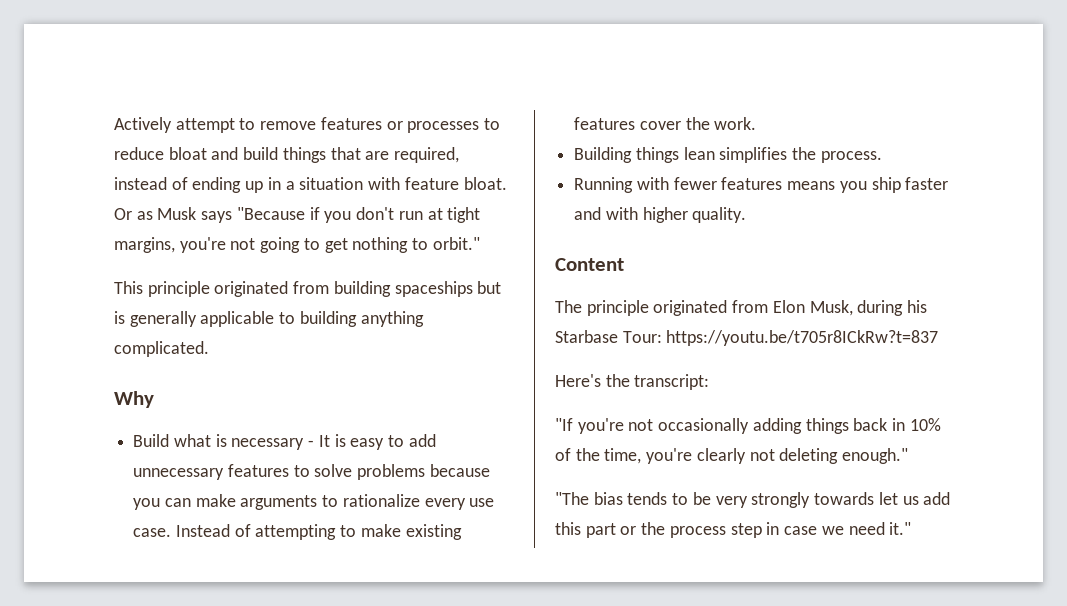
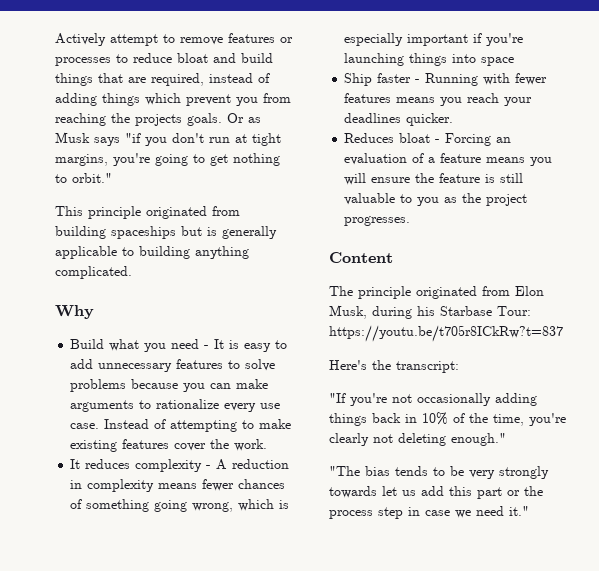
[192,177,507,193] ending up in a situation with feature bloat. -> [55,93,291,106] [55,113,222,126] adding things which prevent you from reaching the projects goals.
[236,207,320,220] "Because if -> [125,133,141,143] "if
[230,238,256,250] not -> (150, 159) none
[215,434,305,450] is necessary -> [144,339,200,352] you need
[574,147,882,163] Building things lean simplifies the process. // -> [70,459,290,472] [70,479,286,492] [70,499,290,512] [344,33,524,46] [344,53,515,66] [344,73,421,86] It reduces complexity - A reduction in complexity means fewer chances of something going wrong, which is especially important if you're launching things into space // Ship faster -
[871,177,949,193] [574,207,747,223] ship faster and with higher quality. -> [467,93,533,106] [344,113,454,126] [344,133,512,146] [344,153,553,166] [344,173,524,185] [344,193,528,206] [344,216,411,226] reach your deadlines quicker. // Reduces bloat - Forcing an evaluation of a feature means you will ensure the feature is still valuable to you as the project progresses.

